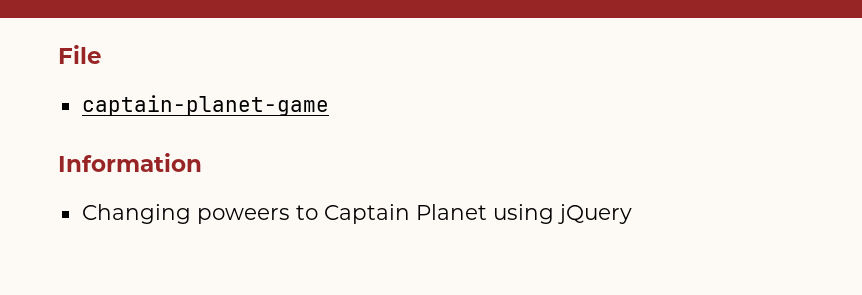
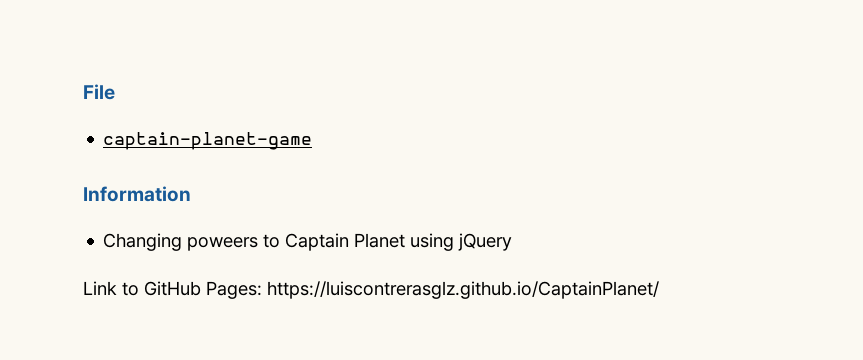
(632, 214) none -> [83,281,659,299] // Link to GitHub Pages: https://luiscontrerasglz.github.io/CaptainPlanet/

